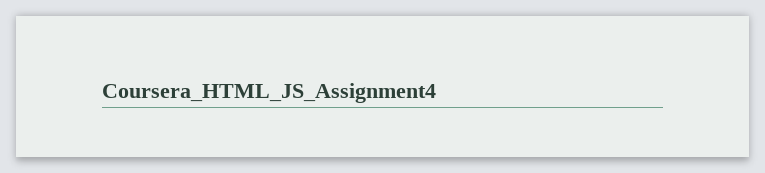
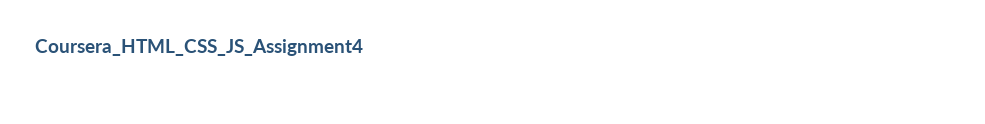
[102,83,436,103] Coursera_HTML_JS_Assignment4 -> [35,39,363,56] Coursera_HTML_CSS_JS_Assignment4

